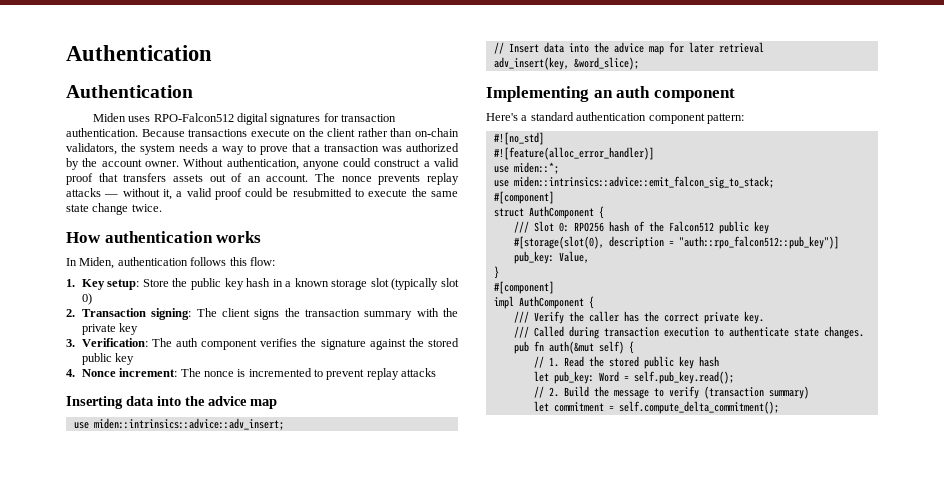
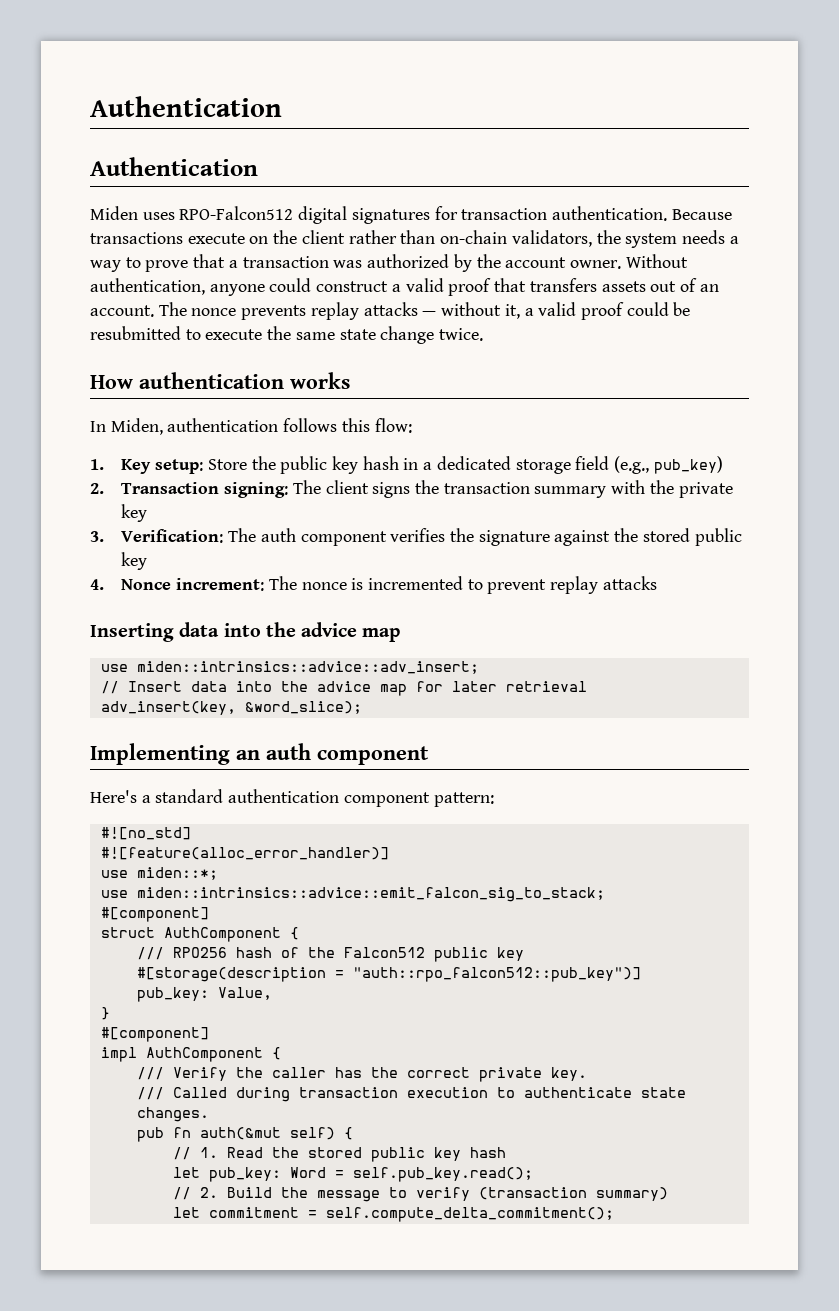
[294,278,459,290] [81,293,92,305] known storage slot (typically slot 0) -> [436,456,723,474] dedicated storage field (e.g., pub_key)
[533,221,569,232] Slot 0: -> (164, 953) none
[513,236,664,249] #[storage(slot(0), description -> [136,967,326,982] #[storage(description

